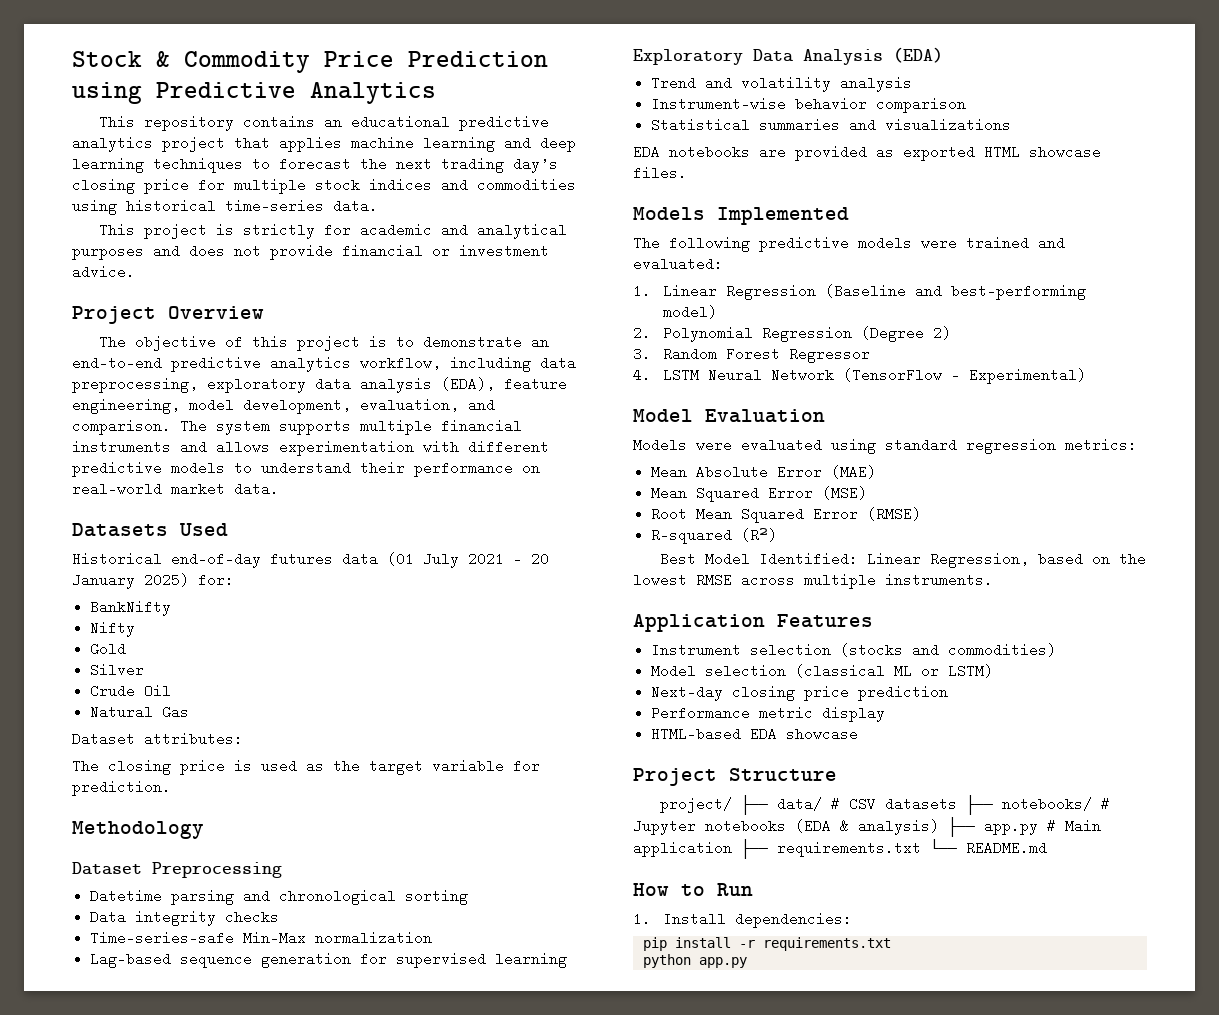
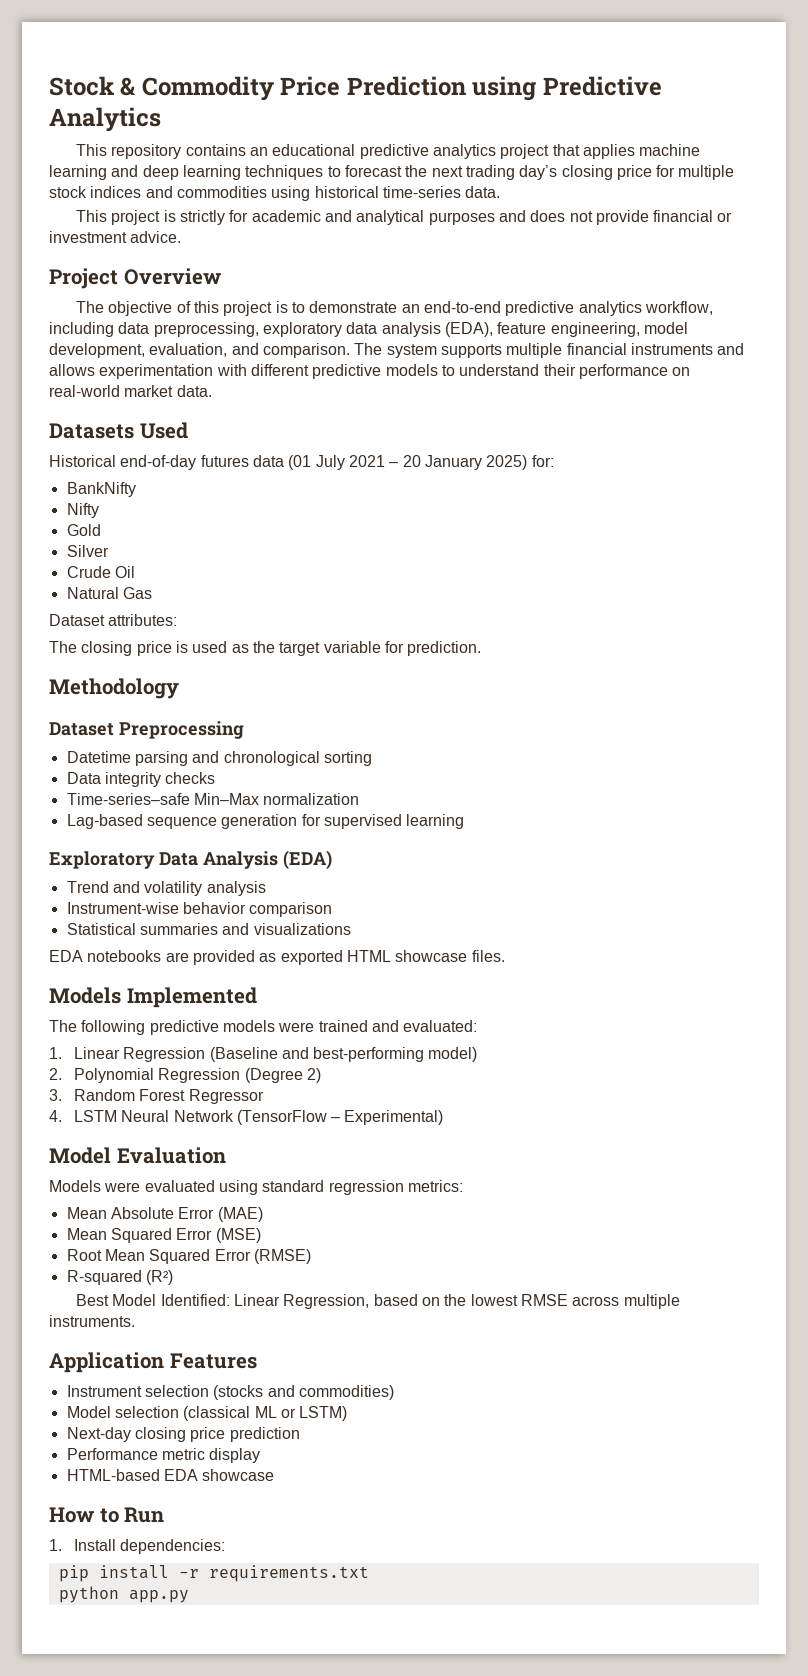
[633,768,837,786] [659,795,1110,815] [633,817,1101,837] [633,839,1047,859] // Project Structure // project/ ├── data/ # CSV datasets ├── notebooks/ # Jupyter notebooks (EDA & analysis) ├── app.py # Main application ├── requirements.txt └── README.md -> (275, 1475) none

